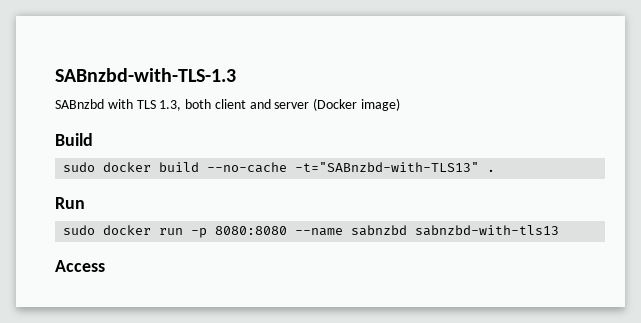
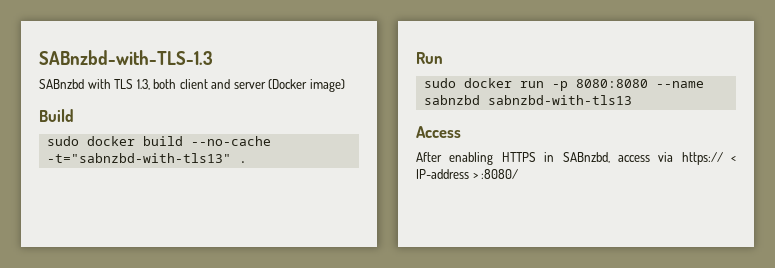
[295,162,480,172] -t="SABnzbd-with-TLS13" -> [46,153,231,163] -t="sabnzbd-with-tls13"
(105, 266) none -> [416,152,736,165] [416,169,519,179] // After enabling HTTPS in SABnzbd, access via https:// < IP-address > :8080/

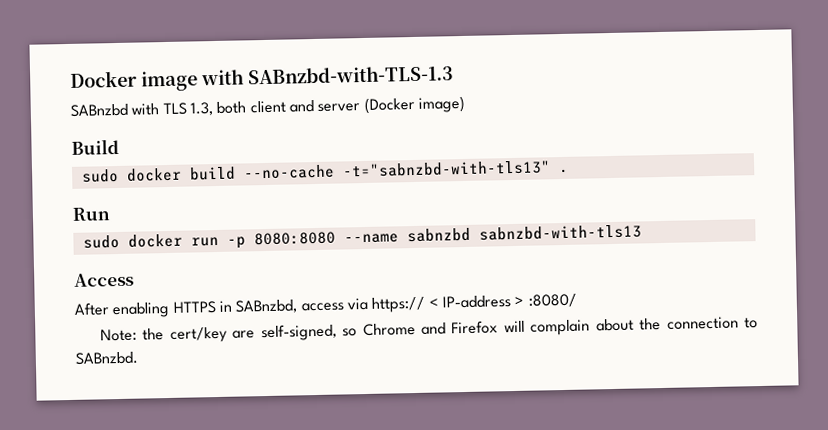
(39, 57) none -> [70,69,244,92] Docker image with
(519, 174) none -> [99,316,758,343] [75,351,138,365] // Note: the cert/key are self-signed, so Chrome and Firefox will complain about the connection to SABnzbd.

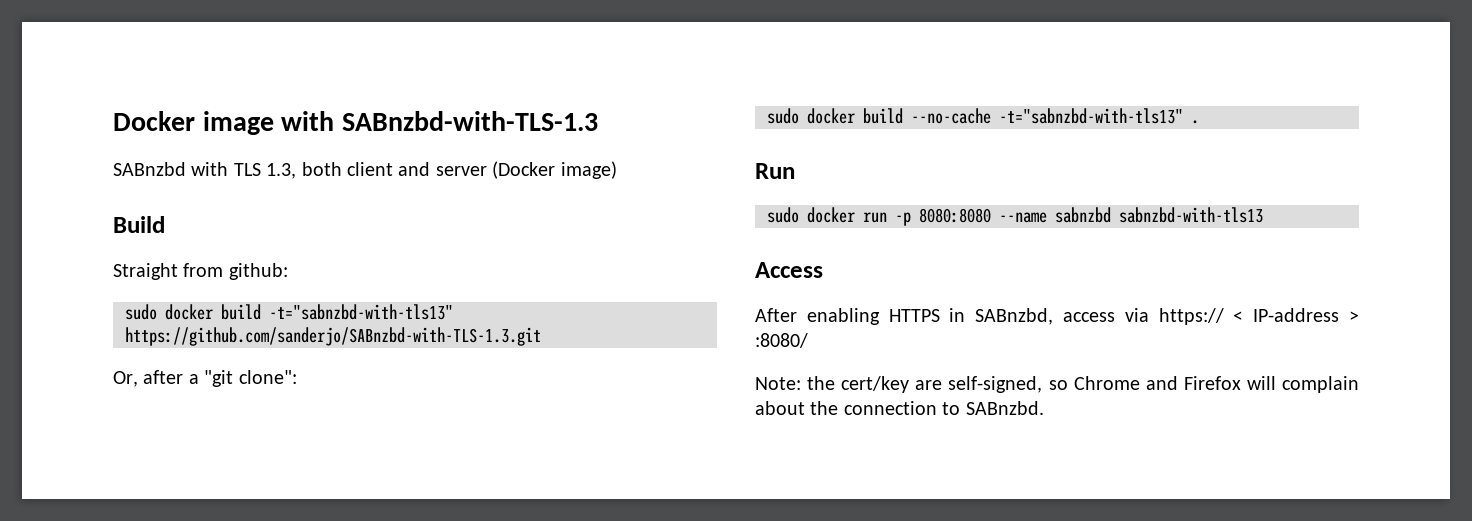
(119, 146) none -> [113,263,288,280] [125,304,453,320] [125,327,541,346] [113,370,297,387] // Straight from github: // sudo docker build -t="sabnzbd-with-tls13" https://github.com/sanderjo/SABnzbd-with-TLS-1.3.git // Or, after a "git clone":

